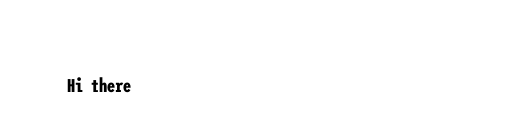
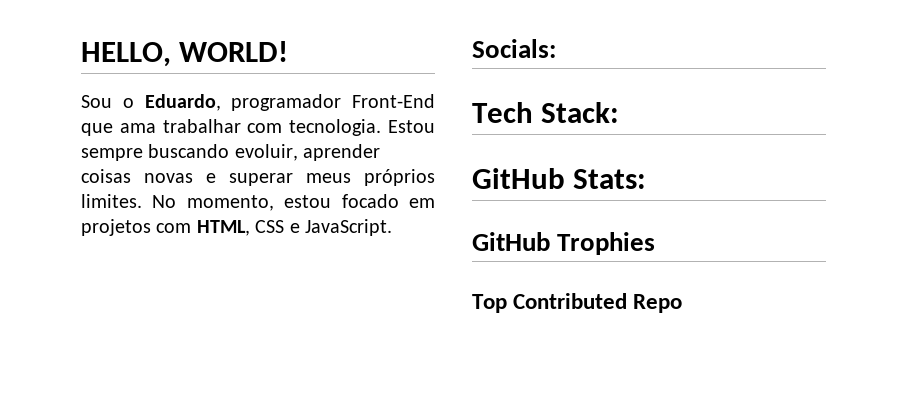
[67,77,131,93] Hi there -> [81,41,289,67] [81,94,435,111] [81,119,436,136] [81,144,381,161] [81,169,435,186] [81,194,435,211] [81,219,392,236] [472,39,556,58] [472,102,620,123] [472,168,647,189] [472,232,656,255] [472,293,683,313] HELLO, WORLD! // Sou o Eduardo, programador Front-End que ama trabalhar com tecnologia. Estou sempre buscando evoluir, aprender coisas novas e superar meus próprios limites. No momento, estou focado em projetos com HTML, CSS e JavaScript. // Socials: // Tech Stack: // GitHub Stats: // GitHub Trophies // Top Contributed Repo

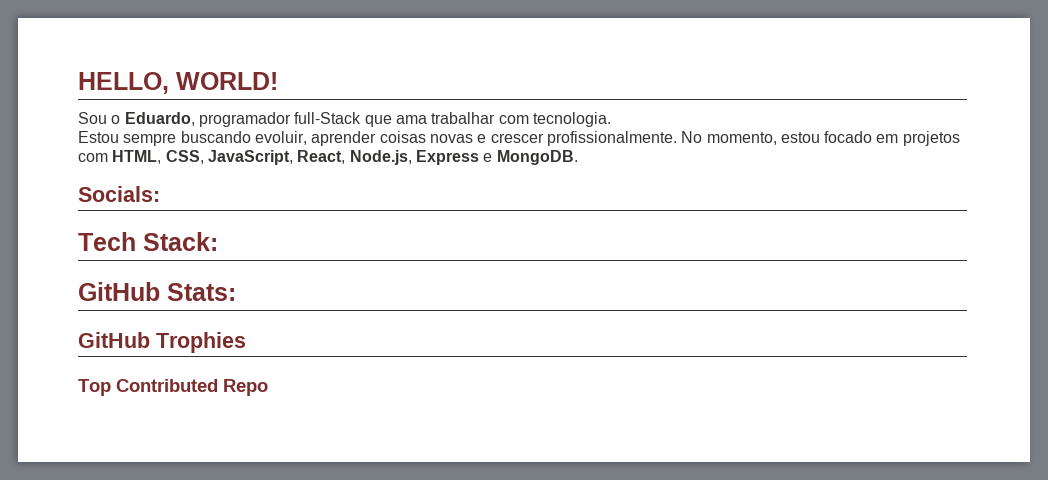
[352,94,435,108] Front-End -> [294,112,362,124] full-Stack
(382, 127) none -> (611, 119) //
[229,169,435,186] [81,194,142,208] superar meus próprios limites. -> [490,131,677,146] crescer profissionalmente.
[255,219,392,236] CSS e JavaScript. -> [165,150,578,165] CSS, JavaScript, React, Node.js, Express e MongoDB.

